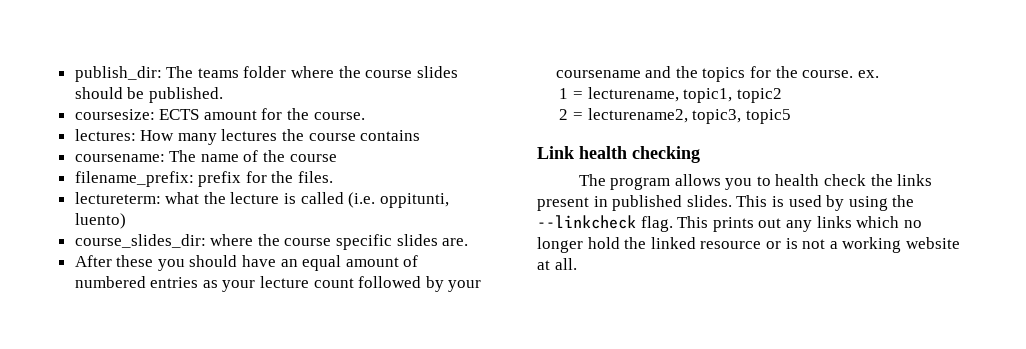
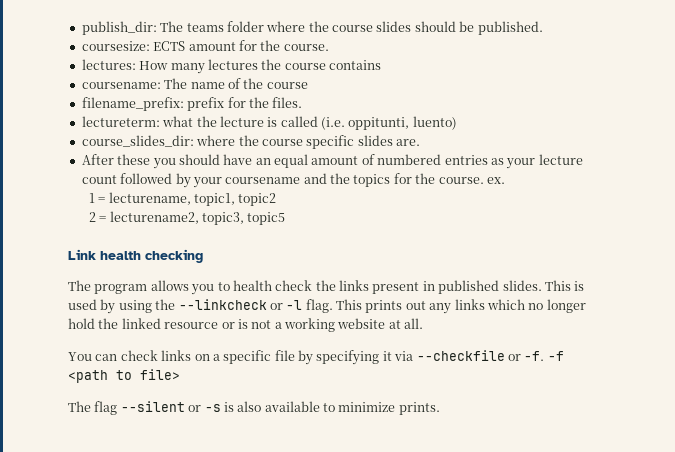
(636, 222) none -> [269,300,303,310] or -l
(577, 264) none -> [68,350,564,365] [68,369,180,383] [68,401,440,415] // You can check links on a specific file by specifying it via --checkfile or -f. -f <path to file> // The flag --silent or -s is also available to minimize prints.

